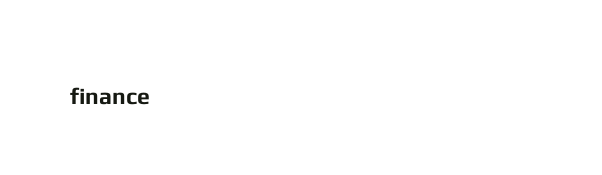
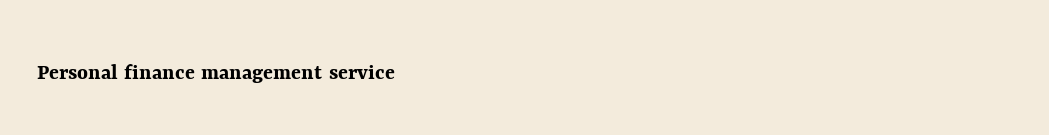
[70,87,150,105] finance -> [37,64,395,83] Personal finance management service

